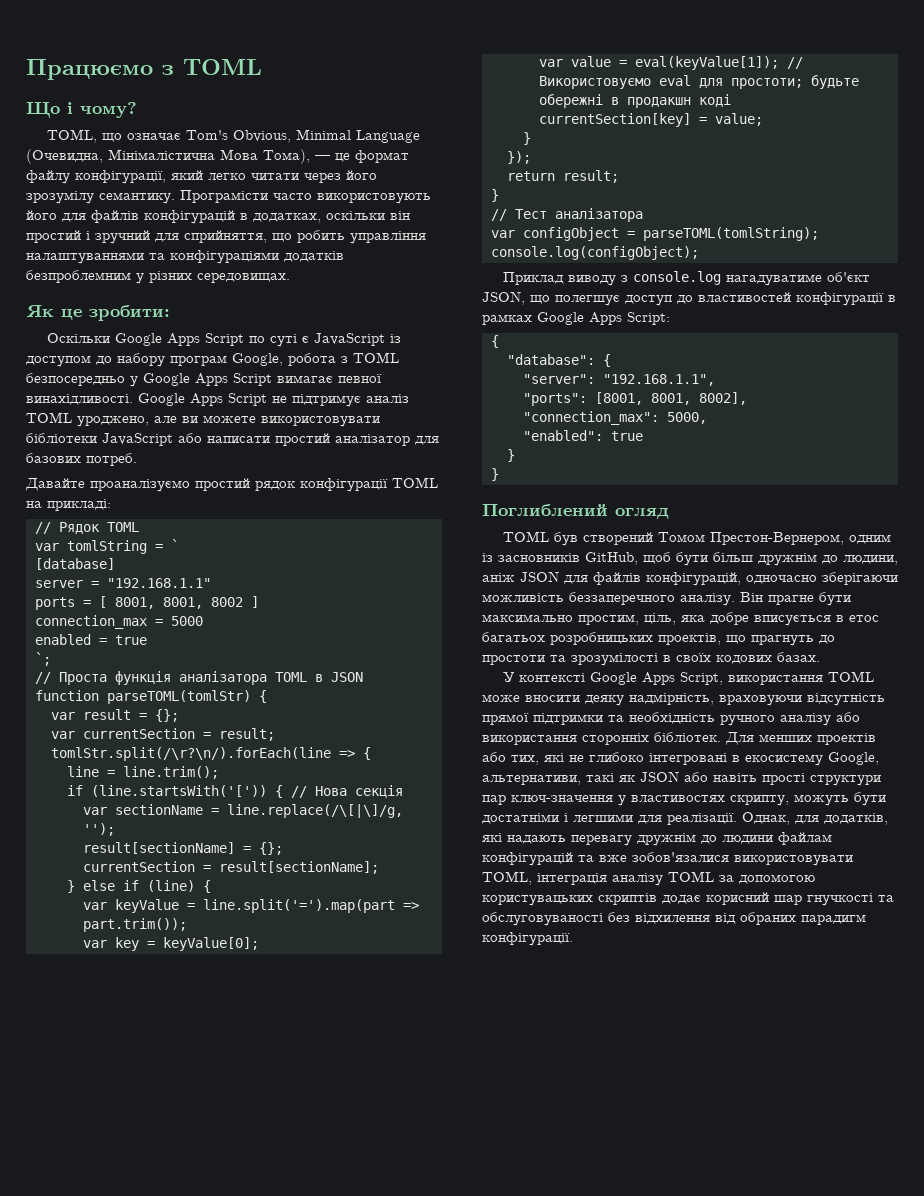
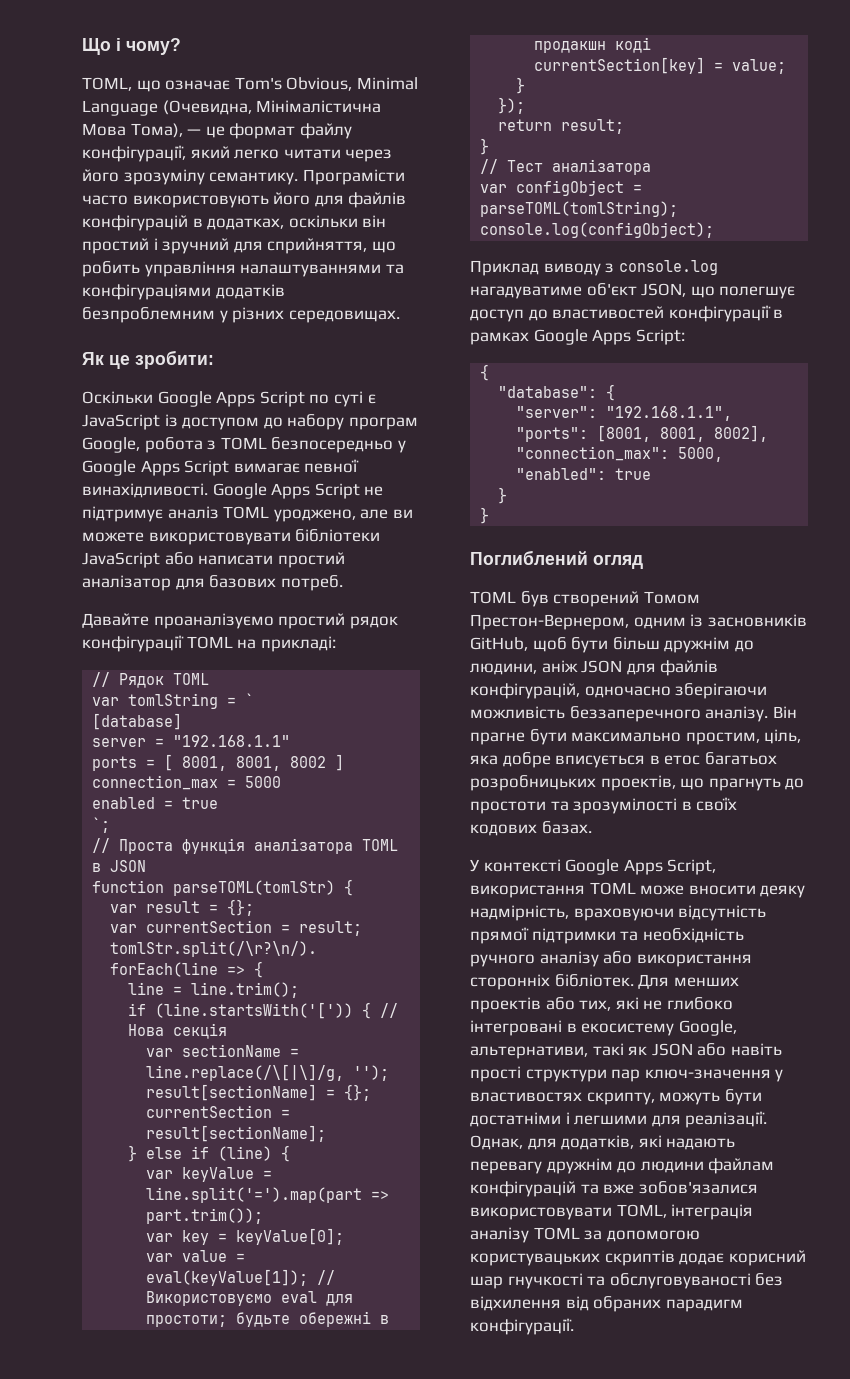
[26,59,262,80] Працюємо з TOML // -> (82, 46) none

